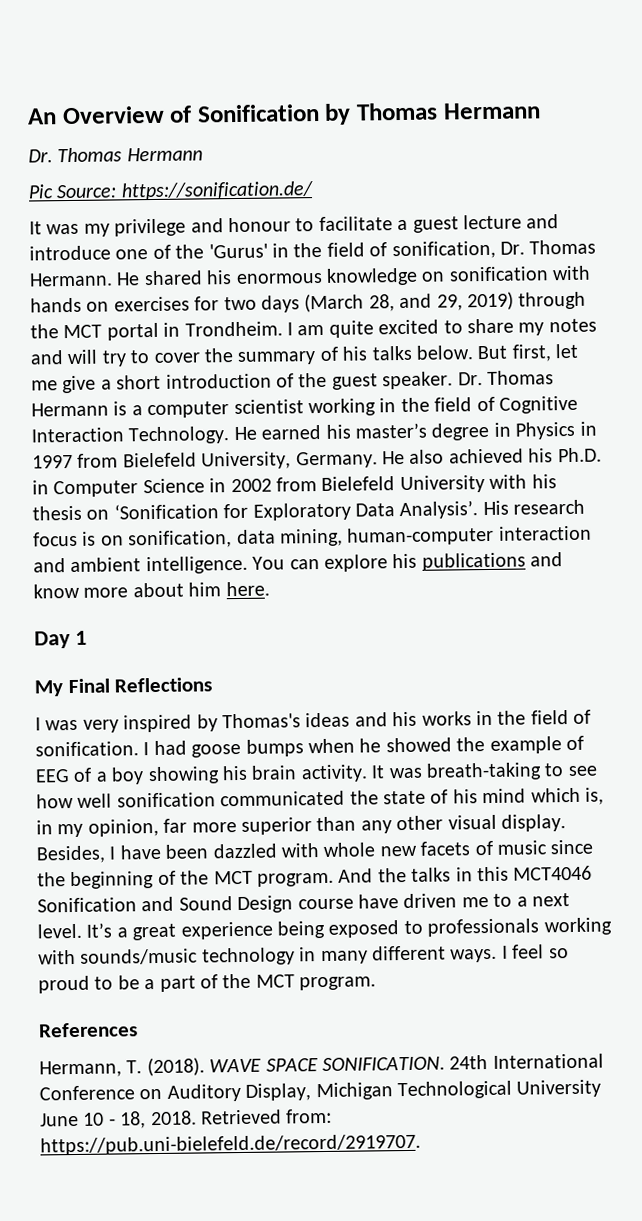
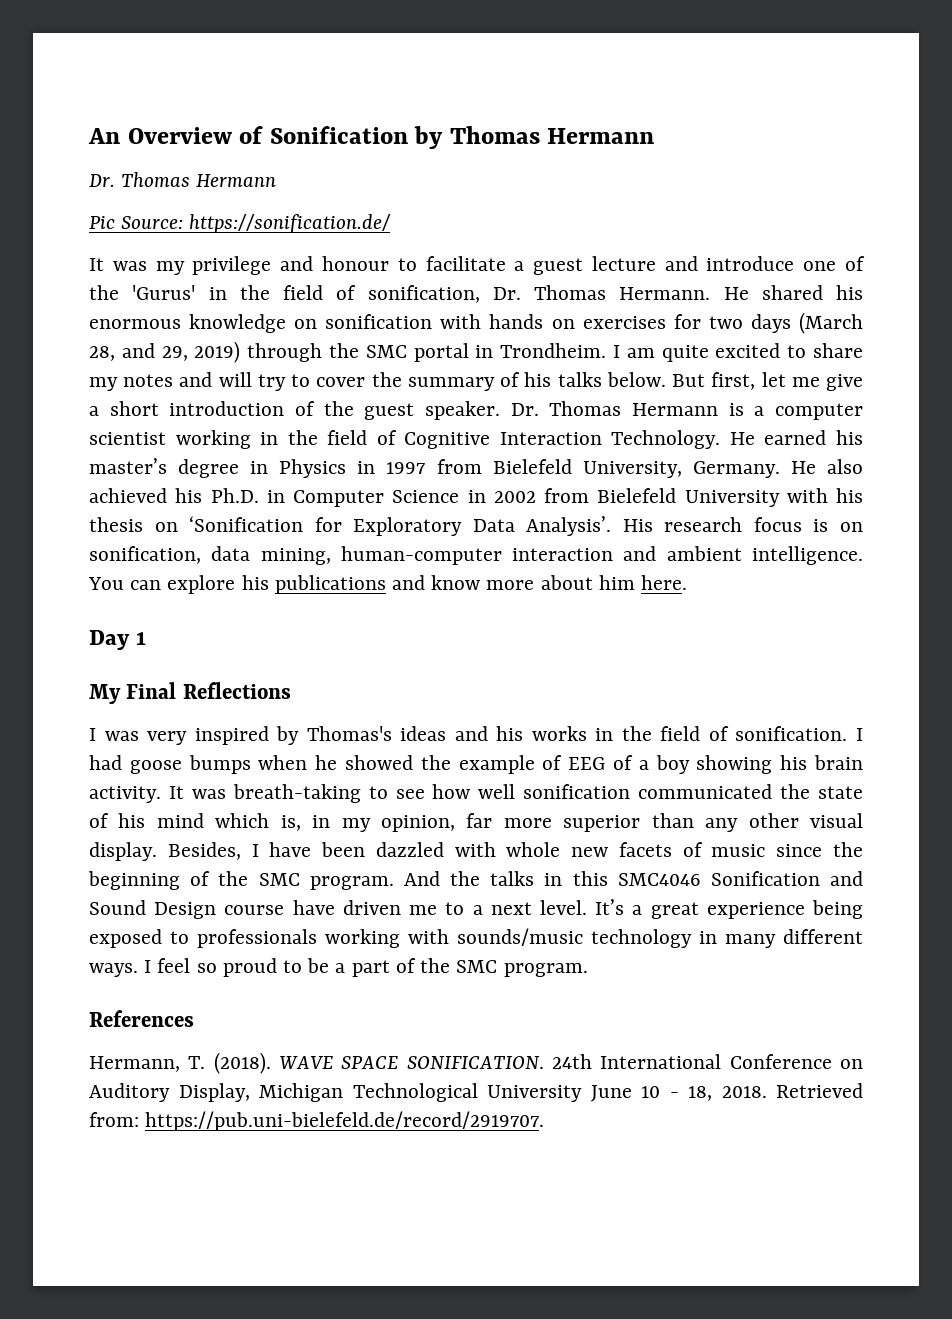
[63,324,103,339] MCT -> [365,345,407,358] SMC
[213,870,253,885] MCT -> [258,873,300,886] SMC
[513,865,593,881] MCT4046 -> [617,873,701,886] SMC4046
[255,974,295,988] MCT -> [456,960,498,973] SMC

